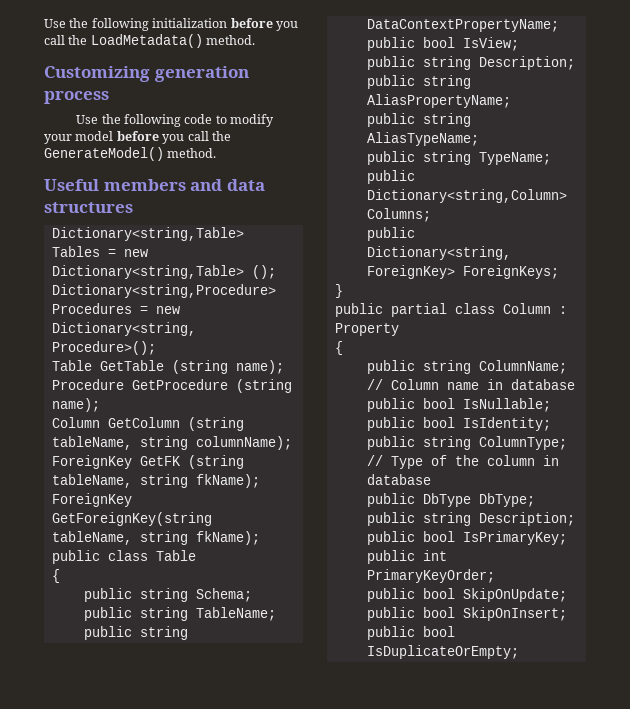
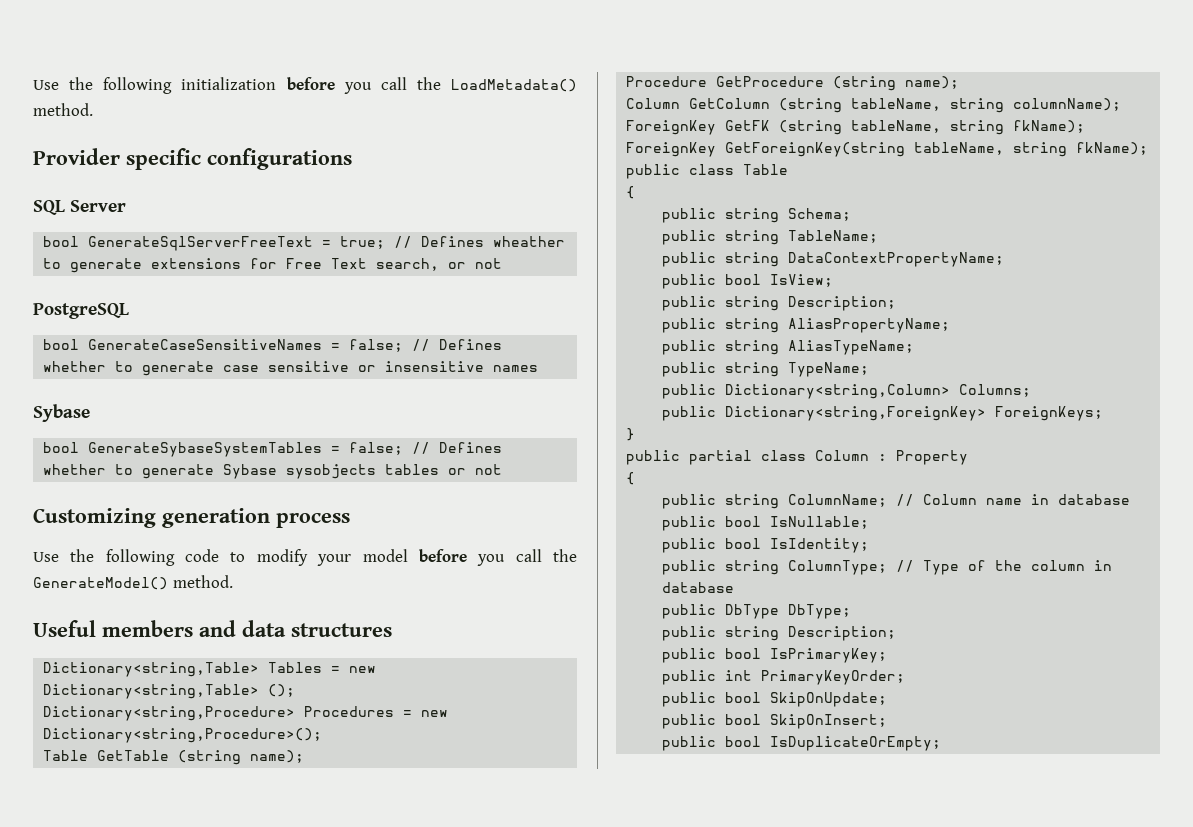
(256, 40) none -> [33,148,352,170] [33,200,127,215] [43,236,566,251] [43,258,503,273] [33,303,129,319] [43,339,503,352] [43,361,539,376] [33,404,90,422] [43,442,503,457] [43,464,503,479] // Provider specific configurations // SQL Server // bool GenerateSqlServerFreeText = true; // Defines wheather to generate extensions for Free Text search, or not // PostgreSQL // bool GenerateCaseSensitiveNames = false; // Defines whether to generate case sensitive or insensitive names // Sybase // bool GenerateSybaseSystemTables = false; // Defines whether to generate Sybase sysobjects tables or not

